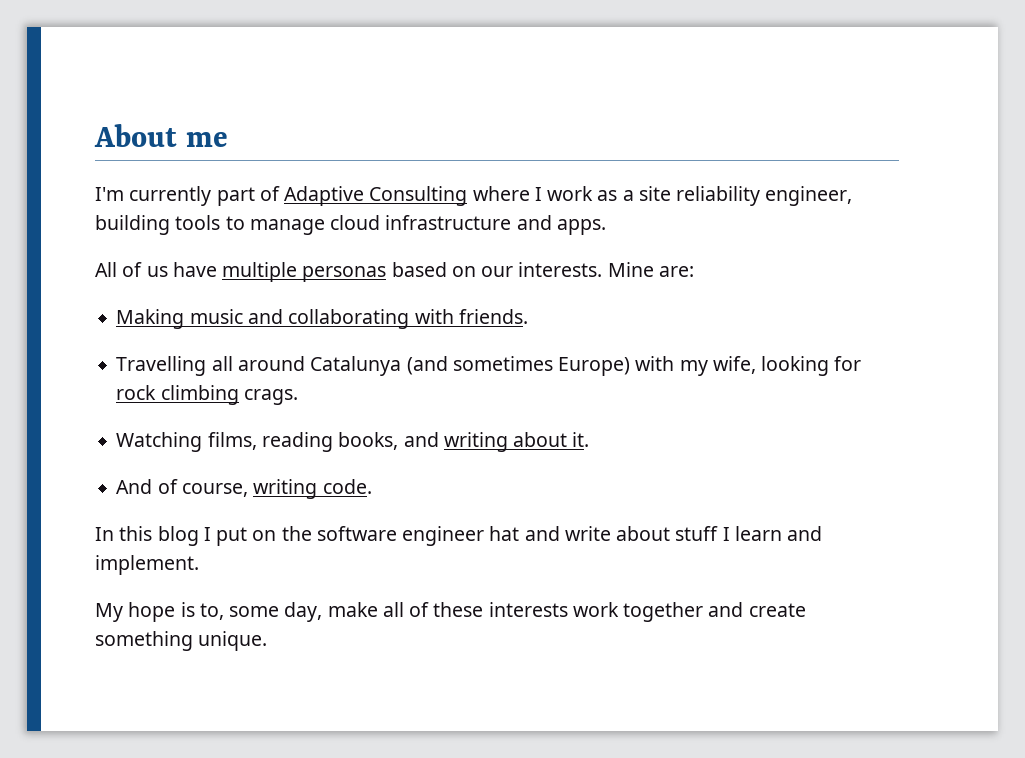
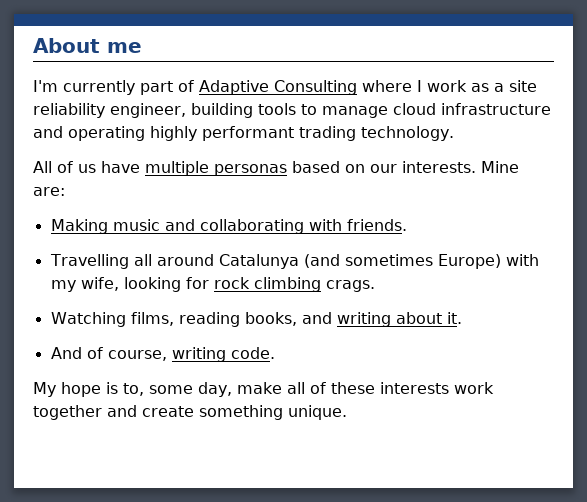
[556,219,606,235] apps. -> [68,126,454,141] operating highly performant trading technology.
[95,526,823,546] [95,555,199,575] // In this blog I put on the software engineer hat and write about stuff I learn and implement. -> (275, 353) none

